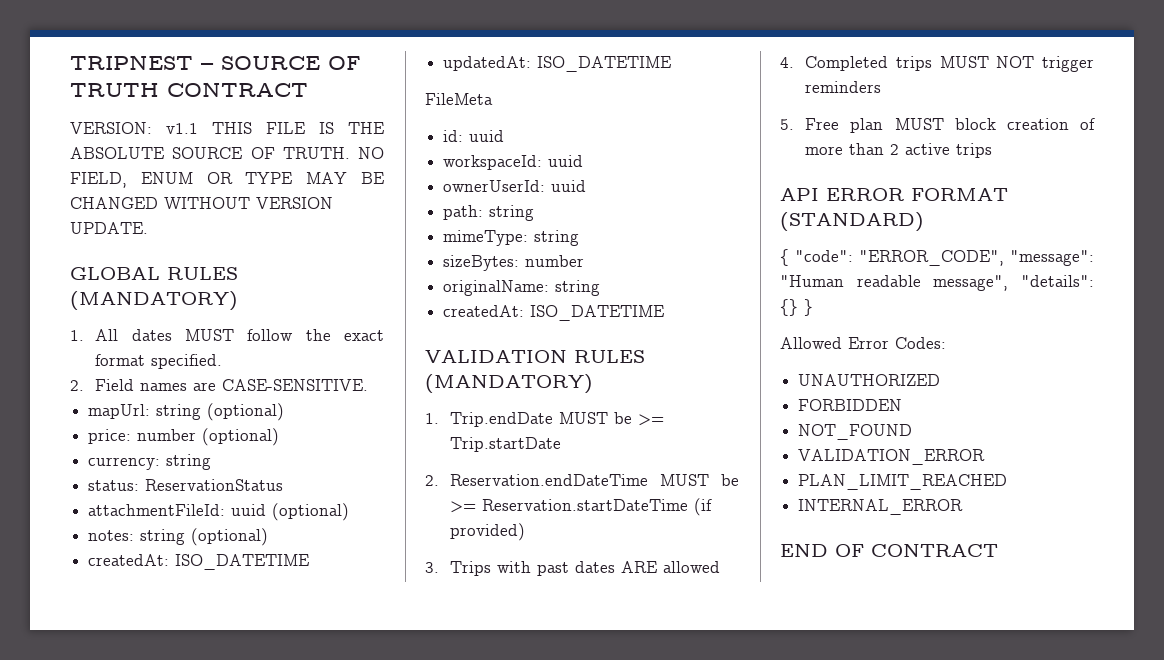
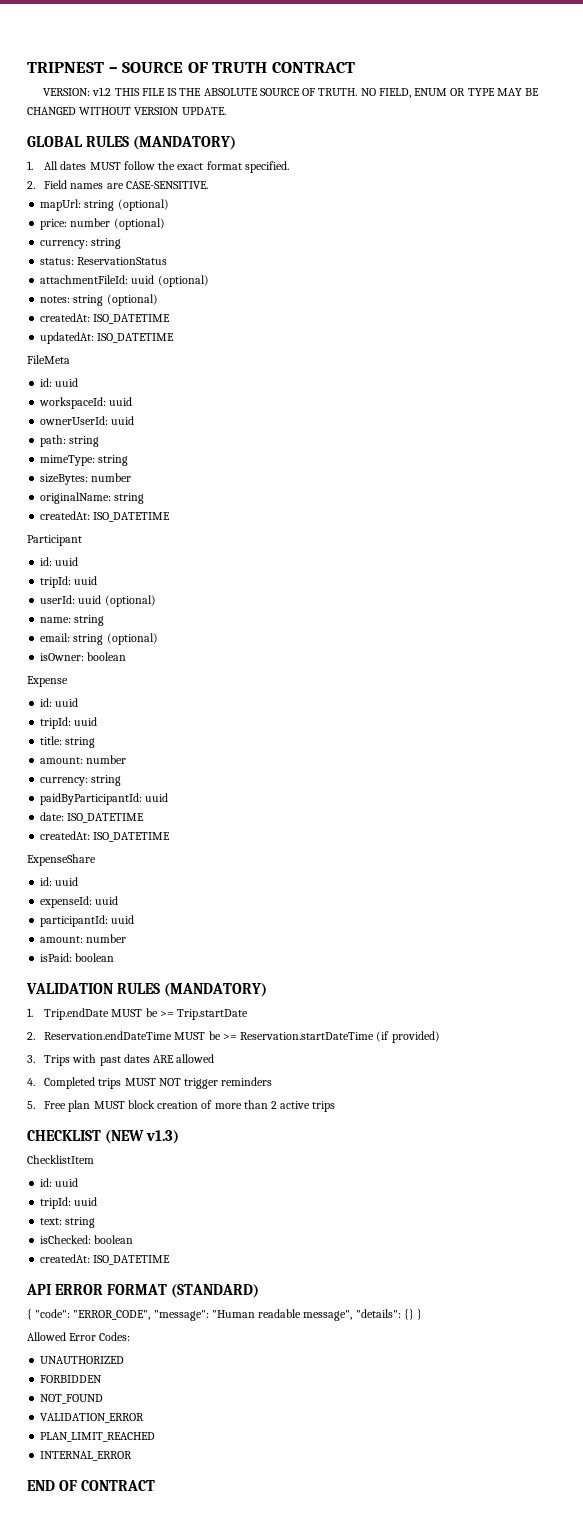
[166,123,198,134] v1.1 -> [92,87,112,96] v1.2
(665, 313) none -> [27,535,82,546] [40,557,79,566] [40,576,98,588] [40,595,156,607] [40,615,105,626] [40,633,158,645] [40,652,127,661] [27,676,68,687] [40,698,79,707] [40,717,98,729] [40,736,96,748] [40,755,127,764] [40,775,122,786] [40,793,169,805] [40,812,145,823] [40,831,171,842] [27,854,96,866] [40,877,79,886] [40,896,119,908] [40,915,135,927] [40,934,127,943] [40,953,115,962] // Participant // id: uuid // tripId: uuid // userId: uuid (optional) // name: string // email: string (optional) // isOwner: boolean // Expense // id: uuid // tripId: uuid // title: string // amount: number // currency: string // paidByParticipantId: uuid // date: ISO_DATETIME // createdAt: ISO_DATETIME // ExpenseShare // id: uuid // expenseId: uuid // participantId: uuid // amount: number // isPaid: boolean
(993, 150) none -> [27,1130,180,1144] [27,1155,94,1164] [40,1178,79,1187] [40,1197,98,1209] [40,1217,96,1228] [40,1235,134,1244] [40,1254,171,1265] // CHECKLIST (NEW v1.3) // ChecklistItem // id: uuid // tripId: uuid // text: string // isChecked: boolean // createdAt: ISO_DATETIME

